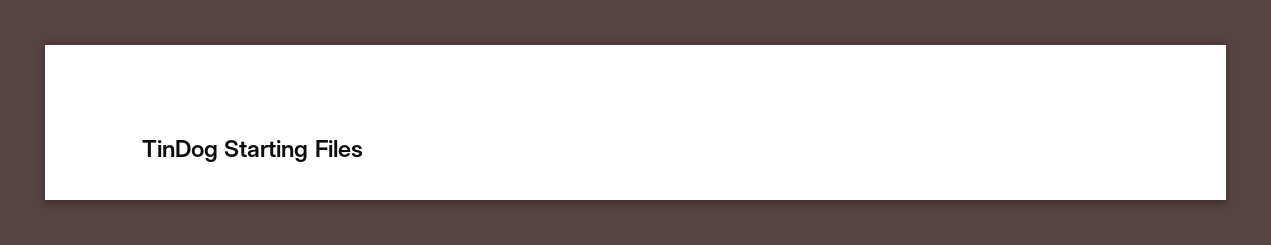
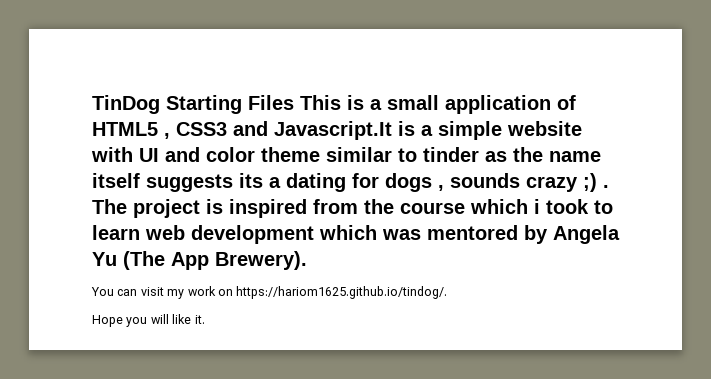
(363, 149) none -> [300,95,576,114] [92,121,582,140] [91,147,601,162] [92,173,609,192] [92,199,613,218] [92,225,620,244] [92,251,307,270] [91,286,448,299] [92,314,205,327] This is a small application of HTML5 , CSS3 and Javascript.It is a simple website with UI and color theme similar to tinder as the name itself suggests its a dating for dogs , sounds crazy ;) . The project is inspired from the course which i took to learn web development which was mentored by Angela Yu (The App Brewery). // You can visit my work on https://hariom1625.github.io/tindog/. // Hope you will like it.

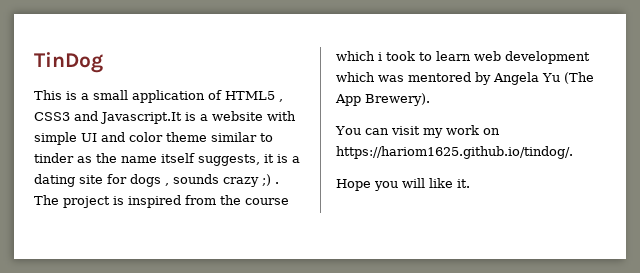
[166,95,294,114] Starting Files -> (103, 62) //
[438,121,502,140] simple -> (208, 117) none
(133, 154) none -> [34,132,77,145] simple
[146,173,263,192] suggests its -> [198,154,288,166] suggests, it is
(346, 182) none -> [79,175,103,184] site

